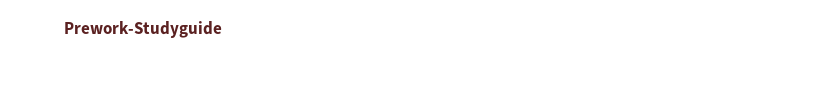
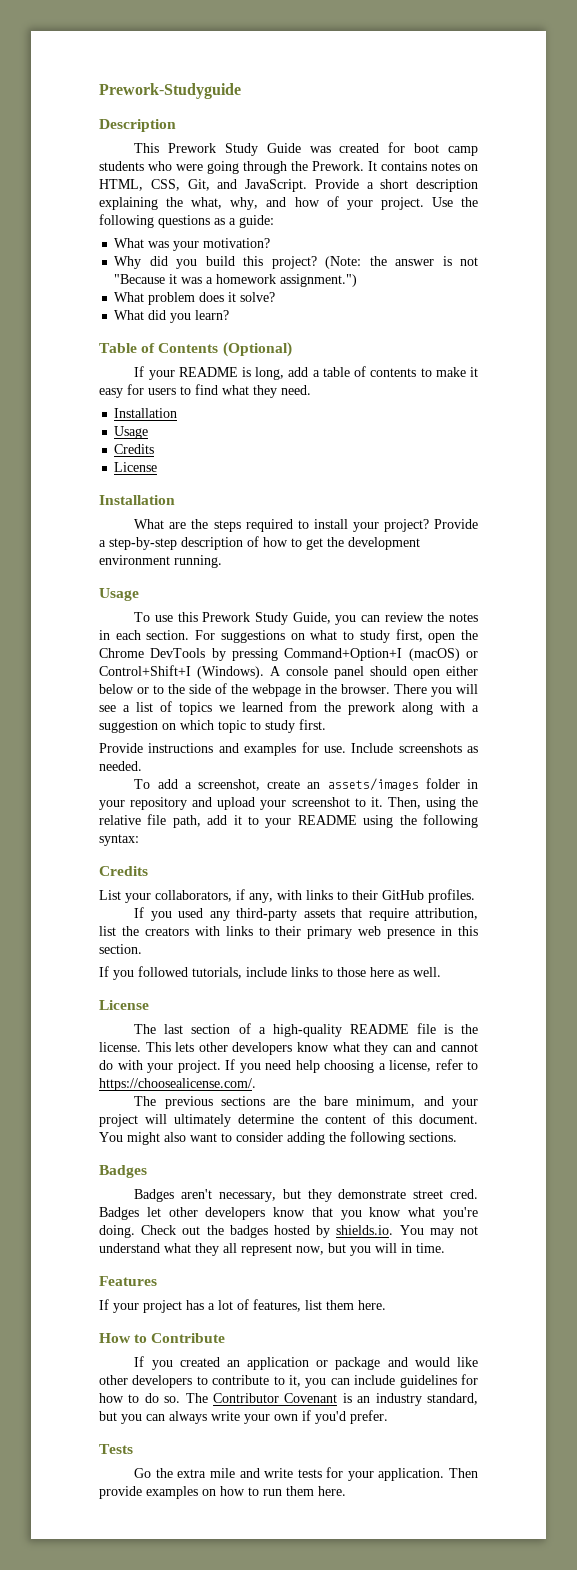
(222, 29) none -> [99,119,176,132] [134,142,478,156] [99,161,478,174] [99,179,478,192] [99,196,478,210] [99,214,274,228] [114,238,271,251] [114,256,478,269] [114,274,358,287] [114,292,276,305] [114,310,230,323] [99,342,292,357] [134,366,478,380] [99,384,311,398] [114,408,178,418] [114,426,149,439] [114,444,155,454] [114,462,158,472] [99,495,175,505] [134,519,478,532] [99,536,420,550] [99,555,222,568] [99,588,139,601] [134,612,479,625] [99,629,479,643] [99,648,478,661] [99,665,478,679] [99,683,478,697] [99,701,480,715] [99,719,326,733] [99,742,478,756] [99,761,142,771] [134,778,478,791] [99,797,479,810] [99,814,478,828] [99,834,139,846] [99,866,148,876] [99,889,475,903] [134,907,478,921] [99,926,479,939] [99,944,142,954] [99,966,441,980] [99,1000,149,1010] [134,1023,478,1037] [99,1042,479,1055] [99,1059,478,1073] [99,1078,256,1091] [134,1096,478,1109] [99,1113,478,1127] [99,1131,457,1145] [99,1165,147,1178] [134,1189,478,1202] [99,1207,478,1220] [99,1225,478,1238] [99,1243,445,1256] [99,1276,157,1286] [99,1299,386,1313] [99,1333,226,1343] [134,1356,479,1370] [99,1374,478,1388] [99,1393,478,1406] [99,1410,388,1424] [99,1444,133,1454] [134,1467,478,1481] [99,1486,346,1499] // Description // This Prework Study Guide was created for boot camp students who were going through the Prework. It contains notes on HTML, CSS, Git, and JavaScript. Provide a short description explaining the what, why, and how of your project. Use the following questions as a guide: // What was your motivation? // Why did you build this project? (Note: the answer is not "Because it was a homework assignment.") // What problem does it solve? // What did you learn? // Table of Contents (Optional) // If your README is long, add a table of contents to make it easy for users to find what they need. // Installation // Usage // Credits // License // Installation // What are the steps required to install your project? Provide a step-by-step description of how to get the development environment running. // Usage // To use this Prework Study Guide, you can review the notes in each section. For suggestions on what to study first, open the Chrome DevTools by pressing Command+Option+I (macOS) or Control+Shift+I (Windows). A console panel should open either below or to the side of the webpage in the browser. There you will see a list of topics we learned from the prework along with a suggestion on which topic to study first. // Provide instructions and examples for use. Include screenshots as needed. // To add a screenshot, create an assets/images folder in your repository and upload your screenshot to it. Then, using the relative file path, add it to your README using the following syntax: // Credits // List your collaborators, if any, with links to their GitHub profiles. // If you used any third-party assets that require attribution, list the creators with links to their primary web presence in this section. // If you followed tutorials, include links to those here as well. // License // The last section of a high-quality README file is the license. This lets other developers know what they can and cannot do with your project. If you need help choosing a license, refer to https://choosealicense.com/. // The previous sections are the bare minimum, and your project will ultimately determine the content of this document. You might also want to consider adding the following sections. // Badges // Badges aren't necessary, but they demonstrate street cred. Badges let other developers know that you know what you're doing. Check out the badges hosted by shields.io. You may not understand what they all represent now, but you will in time. // Features // If your project has a lot of features, list them here. // How to Contribute // If you created an application or package and would like other developers to contribute to it, you can include guidelines for how to do so. The Contributor Covenant is an industry standard, but you can always write your own if you'd prefer. // Tests // Go the extra mile and write tests for your application. Then provide examples on how to run them here.

